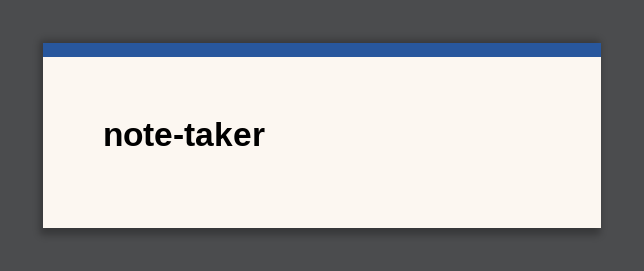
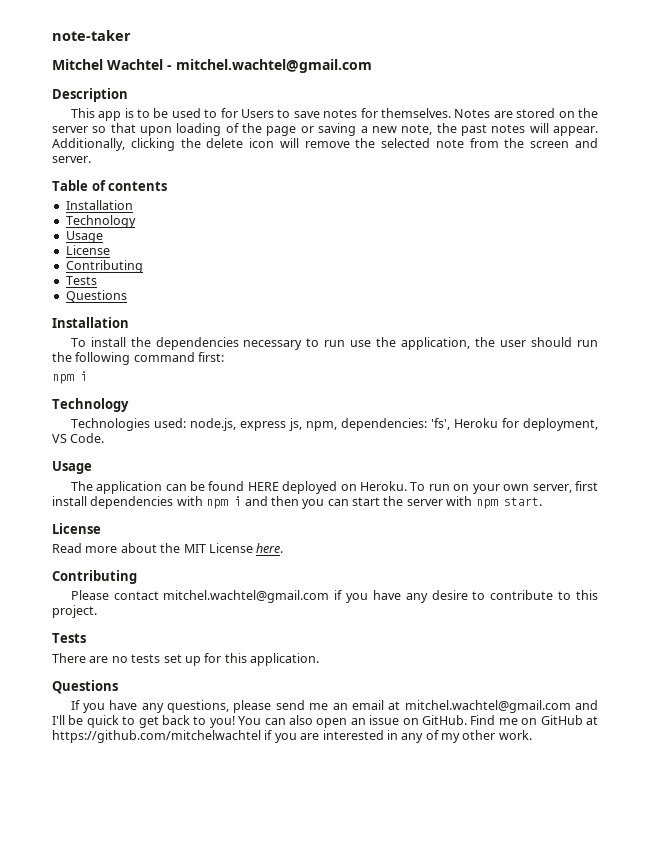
(265, 134) none -> [52,59,372,73] [52,88,128,102] [70,108,598,121] [52,123,599,136] [52,138,598,151] [52,156,91,163] [52,180,168,191] [65,200,133,210] [65,215,136,228] [65,231,103,243] [65,245,110,255] [65,260,143,273] [65,276,97,285] [65,290,127,302] [52,317,129,328] [70,337,598,350] [52,352,225,365] [52,371,87,384] [52,398,129,412] [70,418,598,431] [52,433,105,443] [52,461,92,474] [70,481,599,494] [52,496,542,509] [52,523,101,534] [52,543,284,553] [52,570,137,584] [70,590,598,603] [52,605,97,618] [52,633,86,643] [52,653,319,666] [52,680,118,694] [70,700,598,713] [52,715,598,728] [52,730,532,743] // Mitchel Wachtel - mitchel.wachtel@gmail.com // Description // This app is to be used to for Users to save notes for themselves. Notes are stored on the server so that upon loading of the page or saving a new note, the past notes will appear. Additionally, clicking the delete icon will remove the selected note from the screen and server. // Table of contents // Installation // Technology // Usage // License // Contributing // Tests // Questions // Installation // To install the dependencies necessary to run use the application, the user should run the following command first: // npm i // Technology // Technologies used: node.js, express js, npm, dependencies: 'fs', Heroku for deployment, VS Code. // Usage // The application can be found HERE deployed on Heroku. To run on your own server, first install dependencies with npm i and then you can start the server with npm start. // License // Read more about the MIT License here. // Contributing // Please contact mitchel.wachtel@gmail.com if you have any desire to contribute to this project. // Tests // There are no tests set up for this application. // Questions // If you have any questions, please send me an email at mitchel.wachtel@gmail.com and I'll be quick to get back to you! You can also open an issue on GitHub. Find me on GitHub at https://github.com/mitchelwachtel if you are interested in any of my other work.

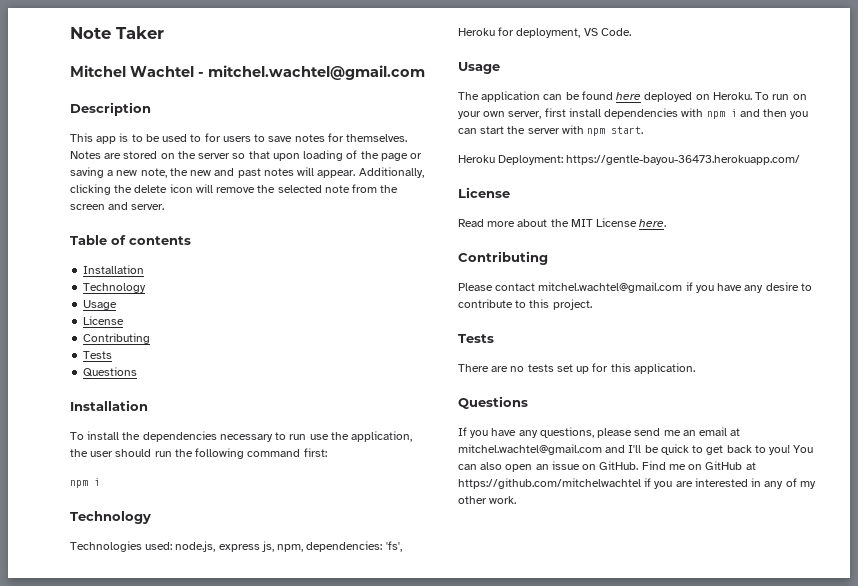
[52,30,131,41] note-taker -> [70,26,164,39] Note Taker
[240,109,274,118] Users -> [222,136,251,142] users
(457, 128) none -> [190,168,235,176] new and
[247,482,279,491] HERE -> [616,92,642,100] here
(542, 501) none -> [458,155,801,165] // Heroku Deployment: https://gentle-bayou-36473.herokuapp.com/

